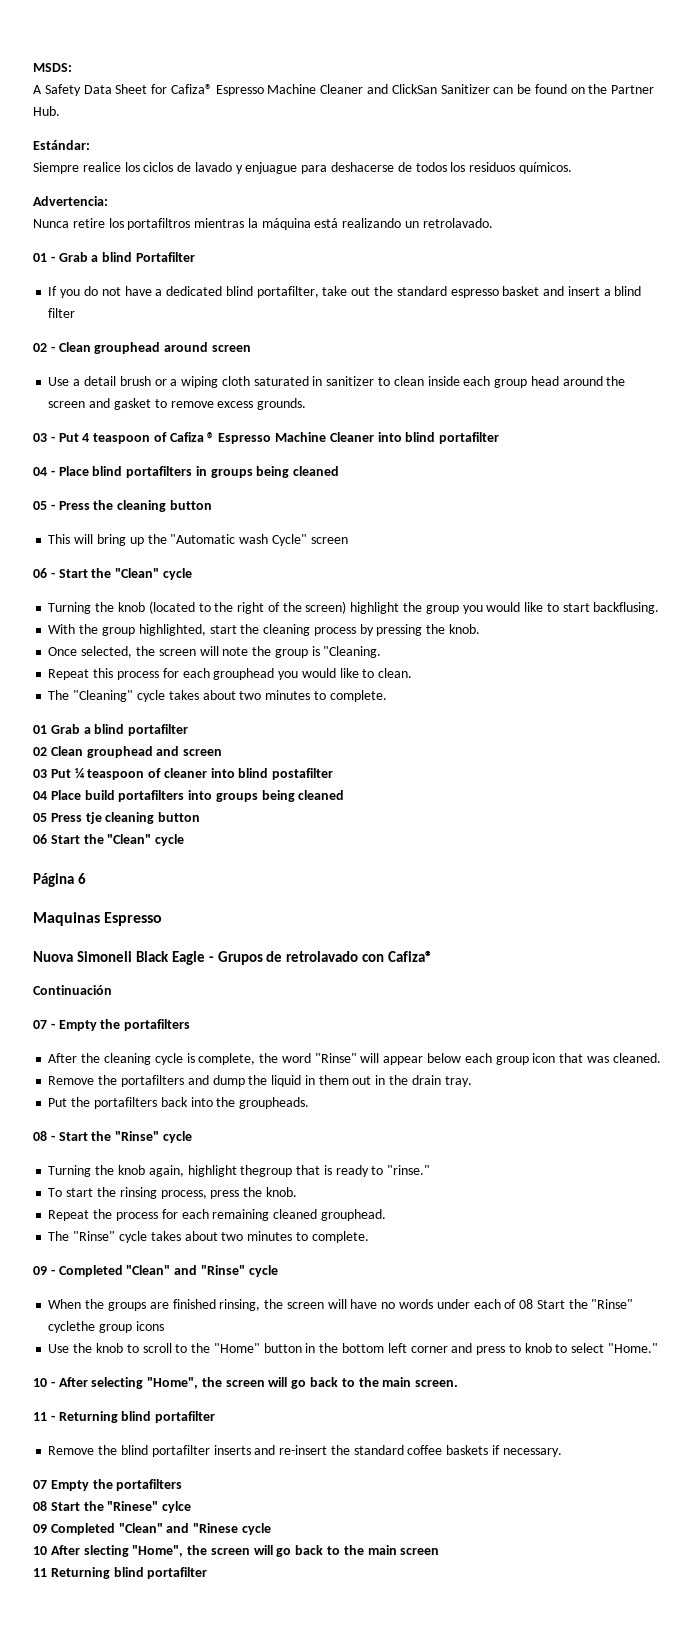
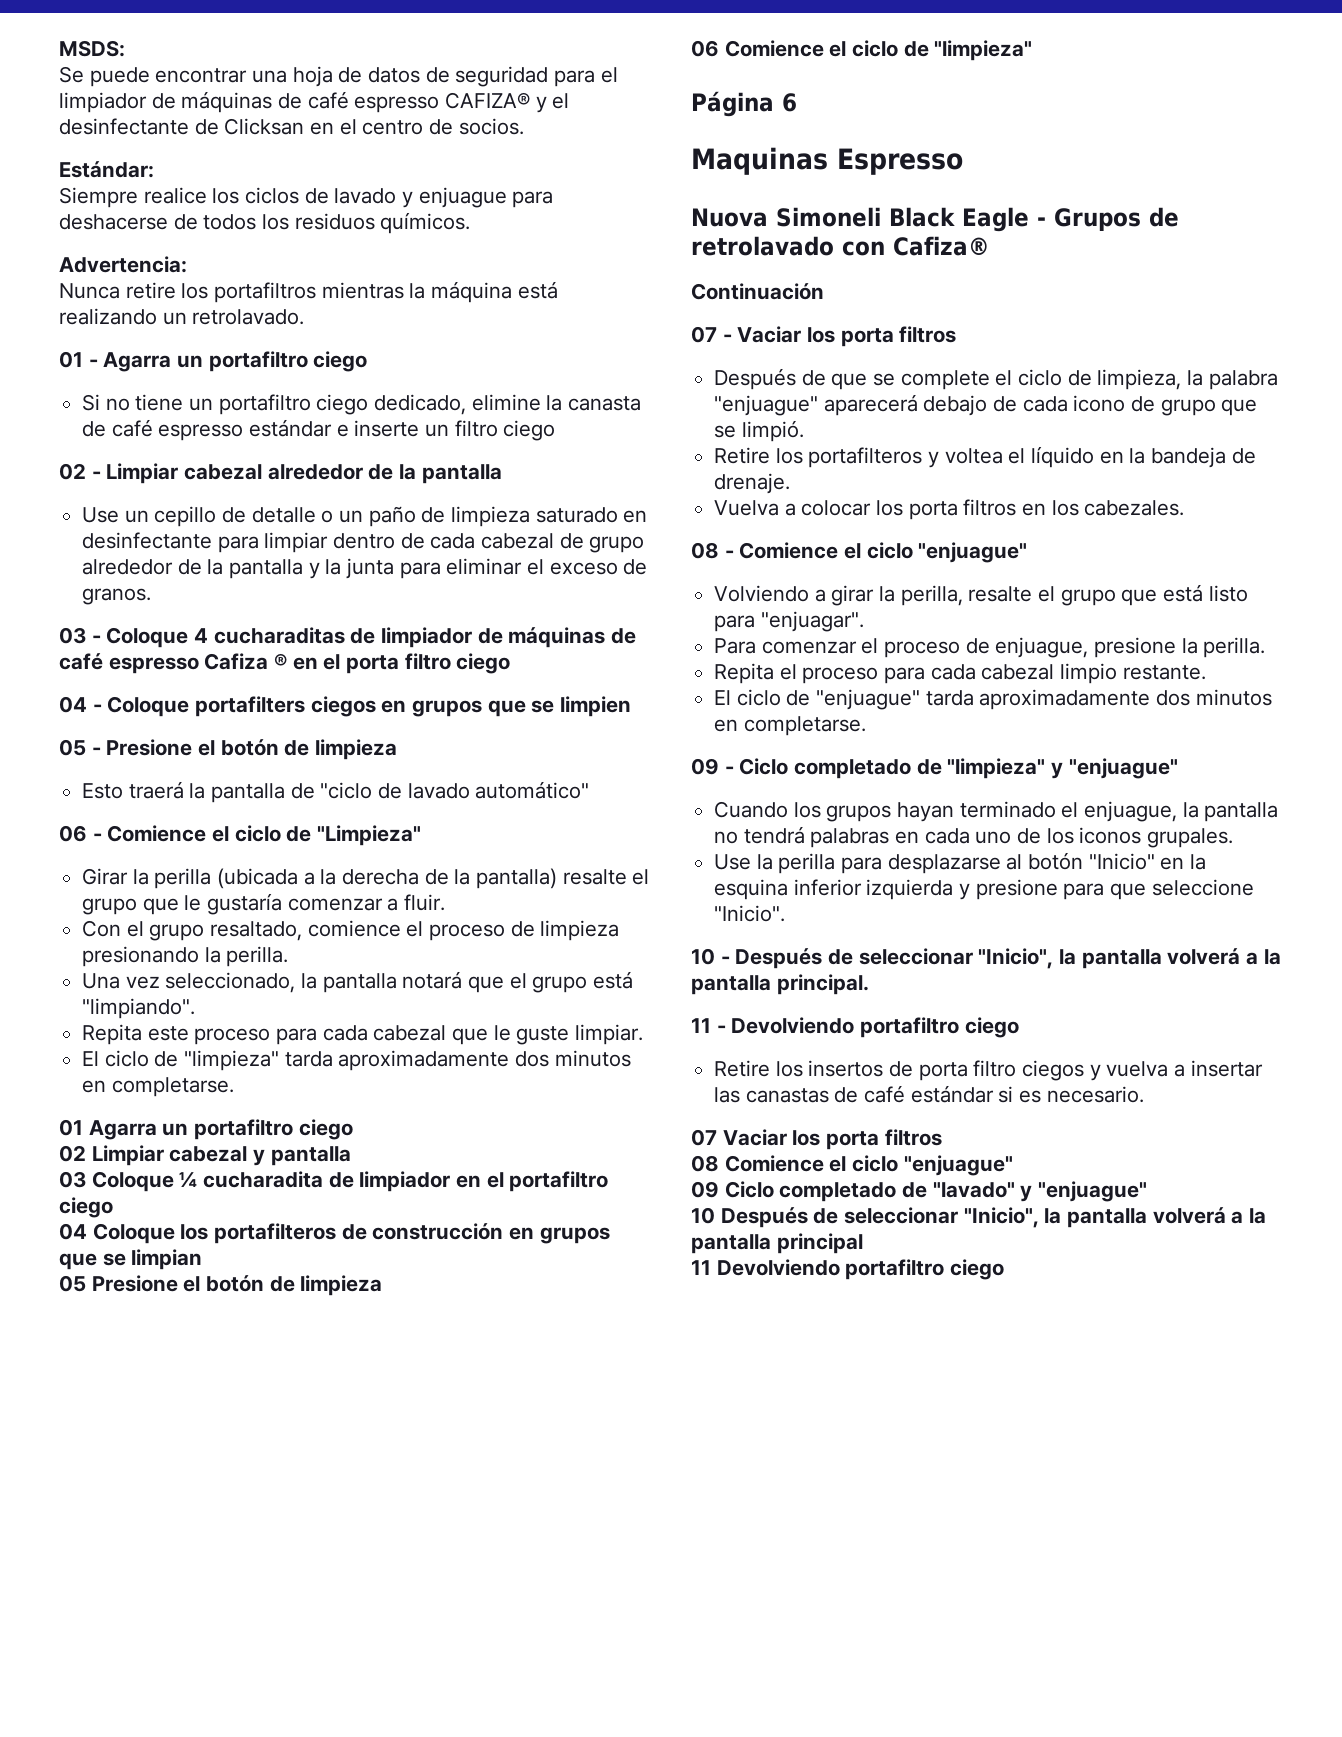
[33,84,655,96] [33,106,60,116] A Safety Data Sheet for Cafiza® Espresso Machine Cleaner and ClickSan Sanitizer can be found on the Partner Hub. -> [59,66,618,87] [59,91,570,113] [59,118,524,135] Se puede encontrar una hoja de datos de seguridad para el limpiador de máquinas de café espresso CAFIZA® y el desinfectante de Clicksan en el centro de socios.
[58,252,195,262] [48,286,642,298] [48,308,76,318] [33,342,251,354] [48,376,626,388] [48,398,307,410] [33,432,500,444] [33,466,340,478] [33,500,212,512] [48,534,348,546] [33,568,192,580] [48,601,660,614] [48,624,480,636] [48,646,382,658] [48,668,413,680] [48,690,387,702] [33,724,189,736] [33,746,223,758] [33,768,334,780] [33,790,345,802] [33,812,201,824] [33,834,185,846] Grab a blind Portafilter // If you do not have a dedicated blind portafilter, take out the standard espresso basket and insert a blind filter // 02 - Clean grouphead around screen // Use a detail brush or a wiping cloth saturated in sanitizer to clean inside each group head around the screen and gasket to remove excess grounds. // 03 - Put 4 teaspoon of Cafiza ® Espresso Machine Cleaner into blind portafilter // 04 - Place blind portafilters in groups being cleaned // 05 - Press the cleaning button // This will bring up the "Automatic wash Cycle" screen // 06 - Start the "Clean" cycle // Turning the knob (located to the right of the screen) highlight the group you would like to start backflusing. // With the group highlighted, start the cleaning process by pressing the knob. // Once selected, the screen will note the group is "Cleaning. // Repeat this process for each grouphead you would like to clean. // The "Cleaning" cycle takes about two minutes to complete. // 01 Grab a blind portafilter // 02 Clean grouphead and screen // 03 Put ¼ teaspoon of cleaner into blind postafilter // 04 Place build portafilters into groups being cleaned // 05 Press tje cleaning button // 06 Start the "Clean" cycle -> [103,351,368,372] [82,394,642,415] [82,419,556,441] [59,463,502,484] [82,506,648,527] [82,532,645,553] [82,558,648,579] [82,588,152,605] [59,627,637,648] [59,653,511,674] [59,696,632,717] [59,739,398,760] [82,781,590,803] [59,825,422,846] [82,868,650,889] [82,893,446,915] [82,920,620,941] [82,946,289,967] [82,971,634,993] [82,998,196,1019] [82,1024,644,1045] [82,1050,631,1071] [82,1077,234,1097] [59,1119,353,1140] [59,1145,351,1166] [59,1171,609,1192] [59,1197,113,1218] [59,1223,610,1244] [59,1249,203,1270] [59,1275,383,1296] [691,40,1033,61] Agarra un portafiltro ciego // Si no tiene un portafiltro ciego dedicado, elimine la canasta de café espresso estándar e inserte un filtro ciego // 02 - Limpiar cabezal alrededor de la pantalla // Use un cepillo de detalle o un paño de limpieza saturado en desinfectante para limpiar dentro de cada cabezal de grupo alrededor de la pantalla y la junta para eliminar el exceso de granos. // 03 - Coloque 4 cucharaditas de limpiador de máquinas de café espresso Cafiza ® en el porta filtro ciego // 04 - Coloque portafilters ciegos en grupos que se limpien // 05 - Presione el botón de limpieza // Esto traerá la pantalla de "ciclo de lavado automático" // 06 - Comience el ciclo de "Limpieza" // Girar la perilla (ubicada a la derecha de la pantalla) resalte el grupo que le gustaría comenzar a fluir. // Con el grupo resaltado, comience el proceso de limpieza presionando la perilla. // Una vez seleccionado, la pantalla notará que el grupo está "limpiando". // Repita este proceso para cada cabezal que le guste limpiar. // El ciclo de "limpieza" tarda aproximadamente dos minutos en completarse. // 01 Agarra un portafiltro ciego // 02 Limpiar cabezal y pantalla // 03 Coloque ¼ cucharadita de limpiador en el portafiltro ciego // 04 Coloque los portafilteros de construcción en grupos que se limpian // 05 Presione el botón de limpieza // 06 Comience el ciclo de "limpieza"
[58,1019,191,1031] [48,1053,661,1065] [48,1075,472,1087] [48,1097,310,1109] [33,1131,192,1143] [48,1165,431,1177] [48,1187,297,1199] [48,1209,386,1221] [48,1231,369,1243] [33,1265,278,1277] [48,1299,634,1311] [48,1321,164,1333] [48,1343,658,1355] [33,1377,459,1389] [33,1411,216,1423] [48,1445,562,1457] [33,1479,183,1491] [33,1501,192,1513] [33,1523,271,1535] [33,1545,440,1557] [33,1567,208,1579] Empty the portafilters // After the cleaning cycle is complete, the word "Rinse" will appear below each group icon that was cleaned. // Remove the portafilters and dump the liquid in them out in the drain tray. // Put the portafilters back into the groupheads. // 08 - Start the "Rinse" cycle // Turning the knob again, highlight thegroup that is ready to "rinse." // To start the rinsing process, press the knob. // Repeat the process for each remaining cleaned grouphead. // The "Rinse" cycle takes about two minutes to complete. // 09 - Completed "Clean" and "Rinse" cycle // When the groups are finished rinsing, the screen will have no words under each of 08 Start the "Rinse" cyclethe group icons // Use the knob to scroll to the "Home" button in the bottom left corner and press to knob to select "Home." // 10 - After selecting "Home", the screen will go back to the main screen. // 11 - Returning blind portafilter // Remove the blind portafilter inserts and re-insert the standard coffee baskets if necessary. // 07 Empty the portafilters // 08 Start the "Rinese" cylce // 09 Completed "Clean" and "Rinese cycle // 10 After slecting "Home", the screen will go back to the main screen // 11 Returning blind portafilter -> [737,326,957,347] [714,368,1278,390] [714,394,1258,416] [714,420,804,442] [714,446,1256,468] [714,473,791,494] [714,499,1185,520] [691,542,1028,563] [714,584,1248,606] [714,611,864,632] [714,637,1266,658] [714,663,1206,684] [714,689,1272,710] [714,716,866,736] [691,758,1178,779] [714,801,1279,822] [714,826,1234,848] [714,852,1207,874] [714,879,1254,900] [714,905,786,922] [691,948,1281,969] [691,974,869,995] [691,1017,1019,1038] [714,1060,1263,1081] [714,1085,1144,1103] [691,1129,942,1150] [691,1155,1013,1176] [691,1181,1148,1202] [691,1207,1267,1228] [691,1233,863,1254] [691,1259,1005,1280] Vaciar los porta filtros // Después de que se complete el ciclo de limpieza, la palabra "enjuague" aparecerá debajo de cada icono de grupo que se limpió. // Retire los portafilteros y voltea el líquido en la bandeja de drenaje. // Vuelva a colocar los porta filtros en los cabezales. // 08 - Comience el ciclo "enjuague" // Volviendo a girar la perilla, resalte el grupo que está listo para "enjuagar". // Para comenzar el proceso de enjuague, presione la perilla. // Repita el proceso para cada cabezal limpio restante. // El ciclo de "enjuague" tarda aproximadamente dos minutos en completarse. // 09 - Ciclo completado de "limpieza" y "enjuague" // Cuando los grupos hayan terminado el enjuague, la pantalla no tendrá palabras en cada uno de los iconos grupales. // Use la perilla para desplazarse al botón "Inicio" en la esquina inferior izquierda y presione para que seleccione "Inicio". // 10 - Después de seleccionar "Inicio", la pantalla volverá a la pantalla principal. // 11 - Devolviendo portafiltro ciego // Retire los insertos de porta filtro ciegos y vuelva a insertar las canastas de café estándar si es necesario. // 07 Vaciar los porta filtros // 08 Comience el ciclo "enjuague" // 09 Ciclo completado de "lavado" y "enjuague" // 10 Después de seleccionar "Inicio", la pantalla volverá a la pantalla principal // 11 Devolviendo portafiltro ciego

